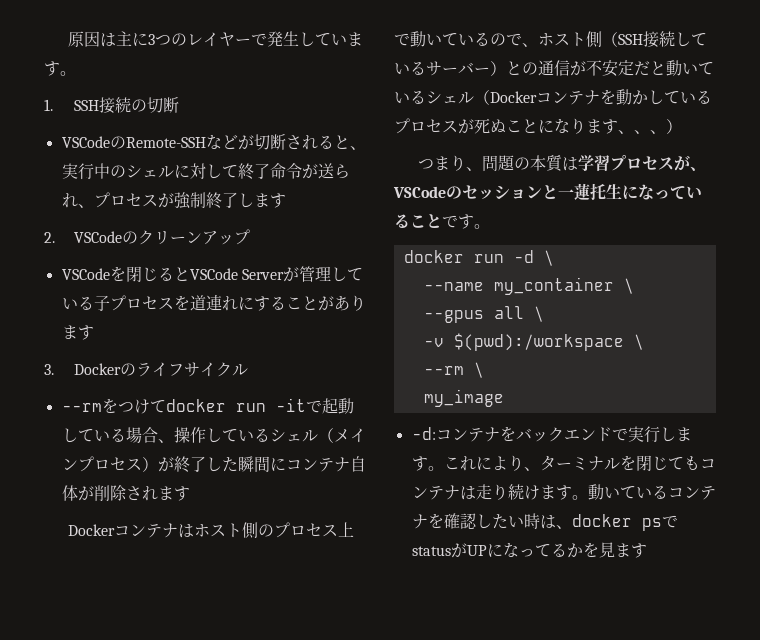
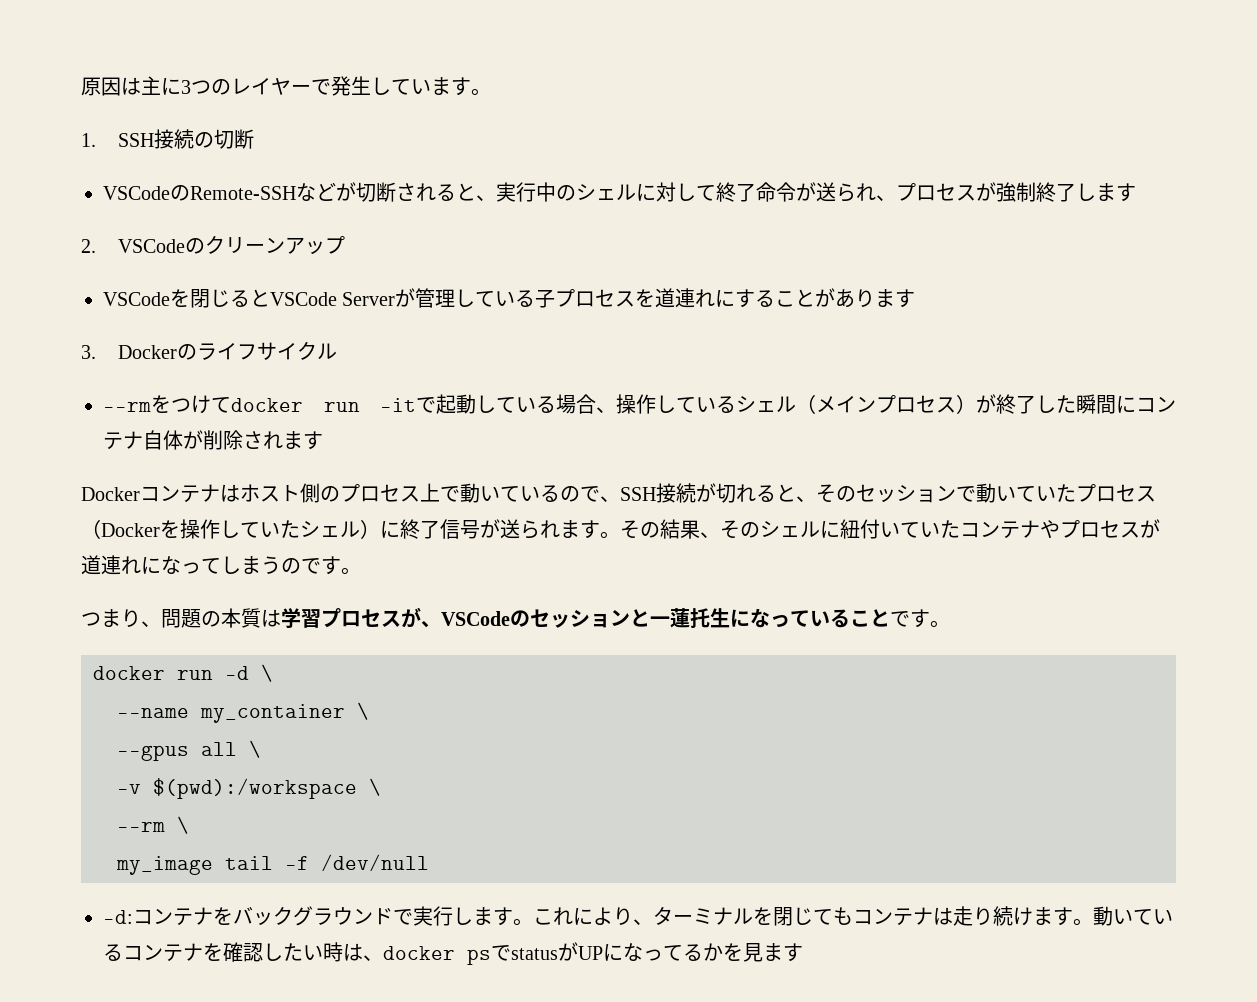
[538,31,707,48] [394,60,714,77] [394,89,712,105] [394,118,682,134] ホスト側（SSH接続しているサーバー）との通信が不安定だと動いているシェル（Dockerコンテナを動かしているプロセスが死ぬことになります、、、） -> [620,483,1156,503] [81,519,1160,539] [81,555,361,575] SSH接続が切れると、そのセッションで動いていたプロセス（Dockerを操作していたシェル）に終了信号が送られます。その結果、そのシェルに紐付いていたコンテナやプロセスが道連れになってしまうのです。
(504, 398) none -> [225,854,429,871] tail -f /dev/null
[563,429,580,440] エ -> [293,906,353,926] グラウ

